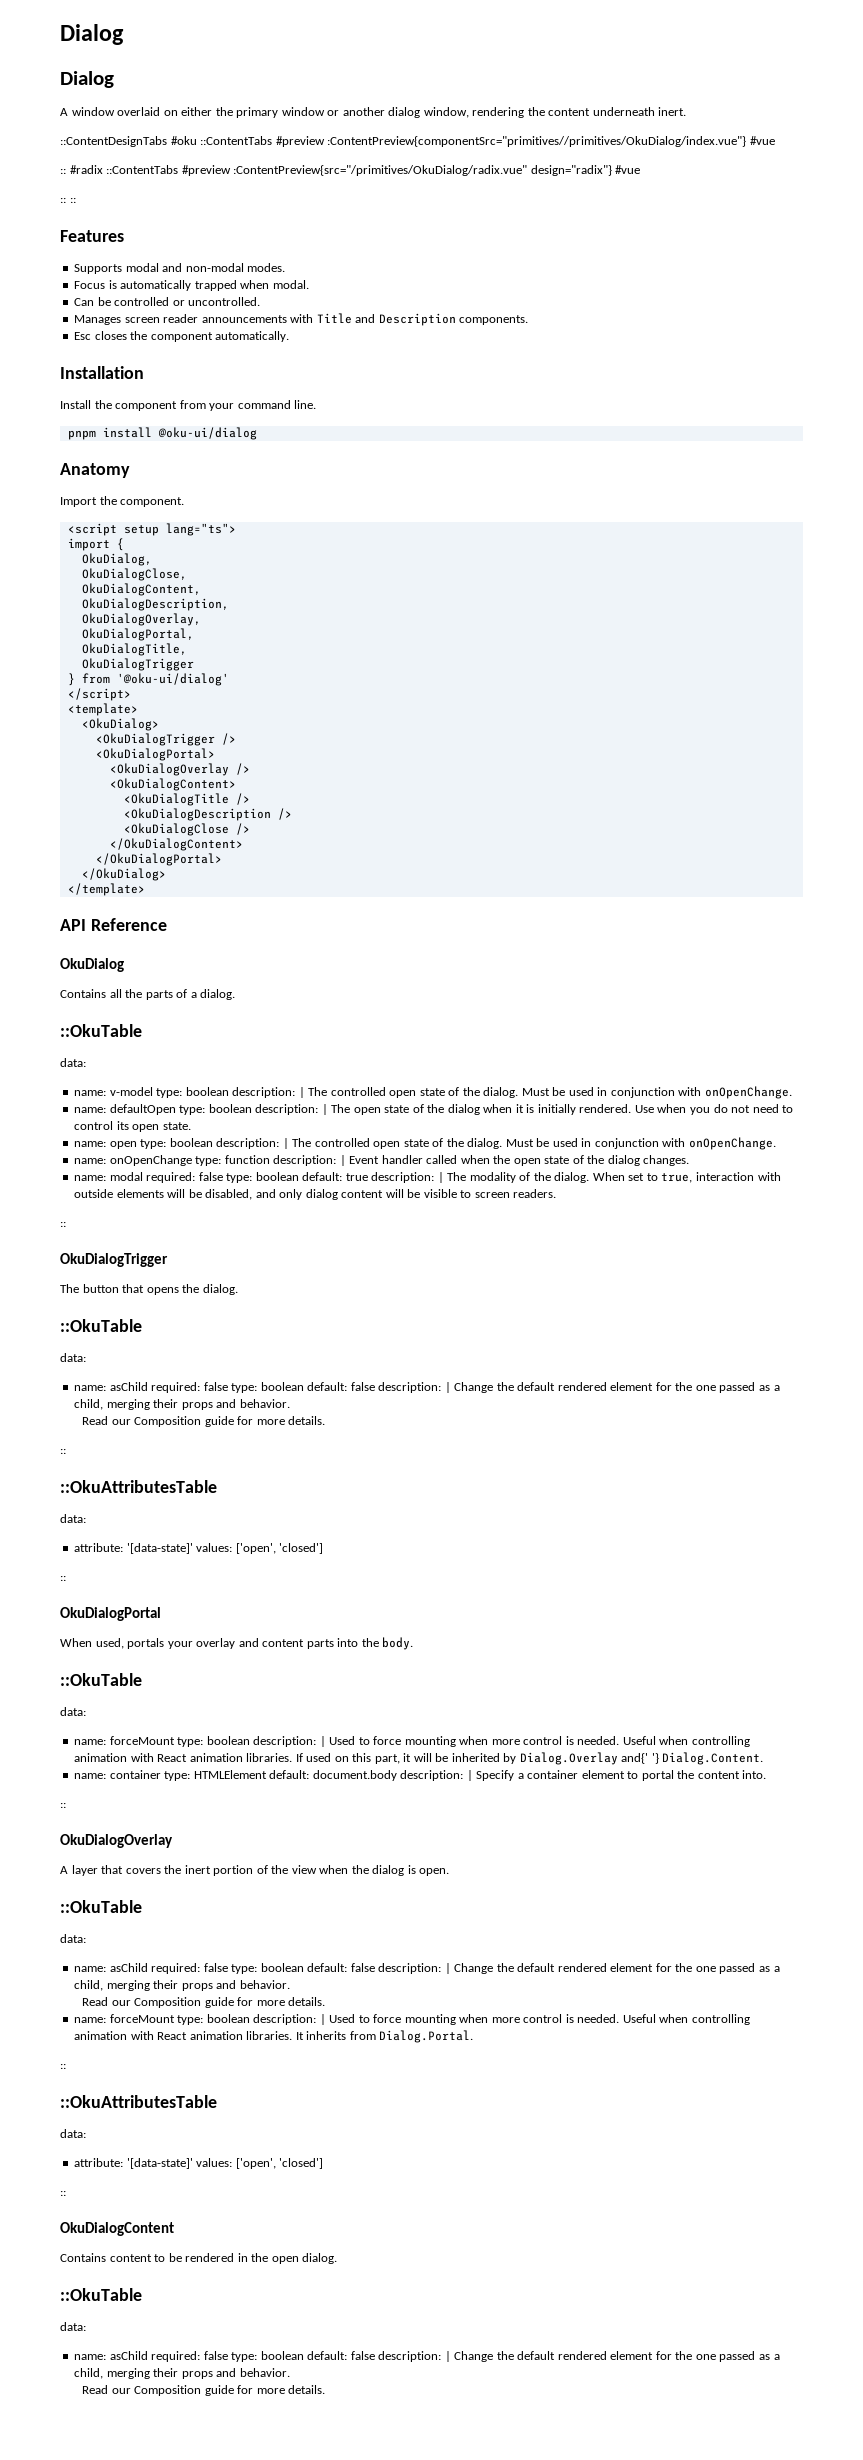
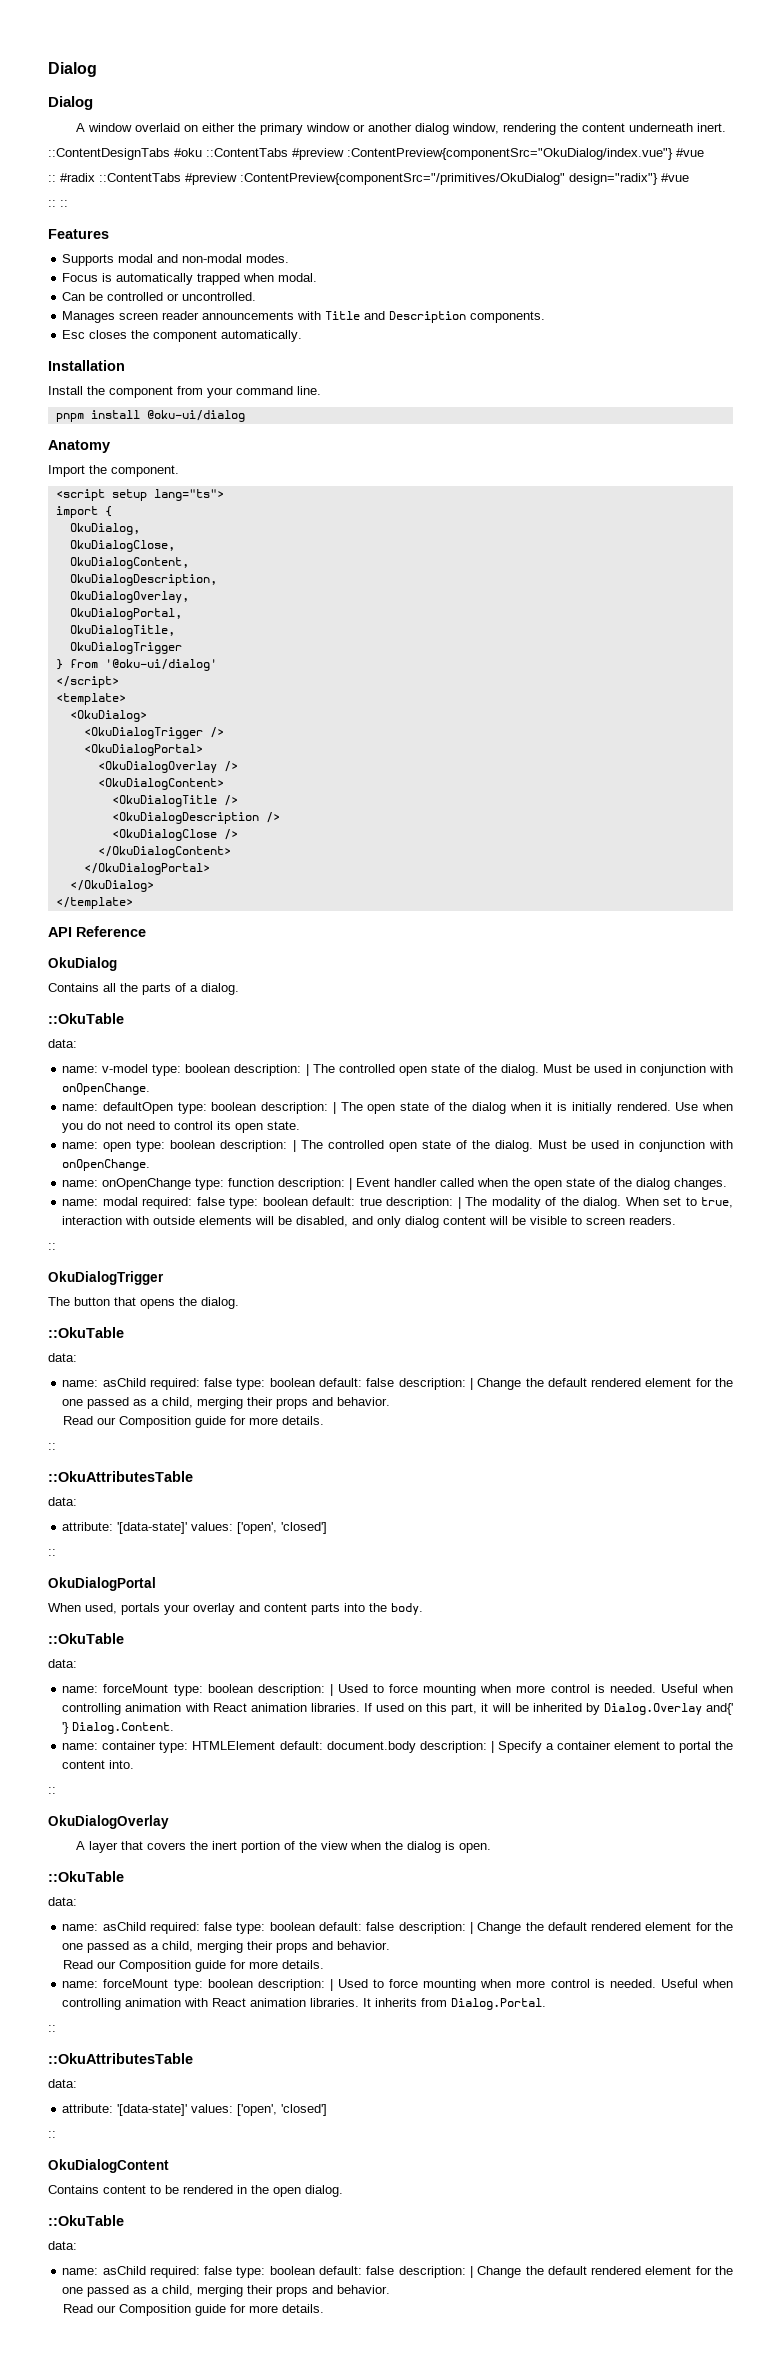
[327,136,747,147] :ContentPreview{componentSrc="primitives//primitives/OkuDialog/index.vue"} -> [347,148,673,160] :ContentPreview{componentSrc="OkuDialog/index.vue"}
[233,165,528,176] :ContentPreview{src="/primitives/OkuDialog/radix.vue" -> [240,173,565,185] :ContentPreview{componentSrc="/primitives/OkuDialog"

